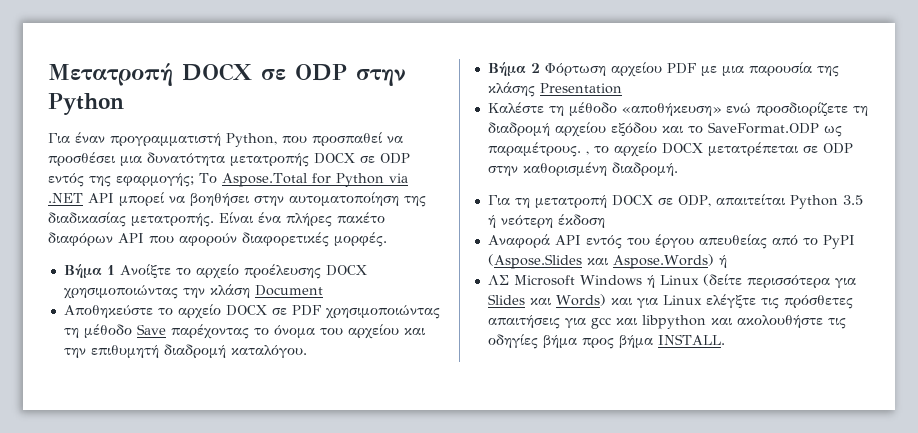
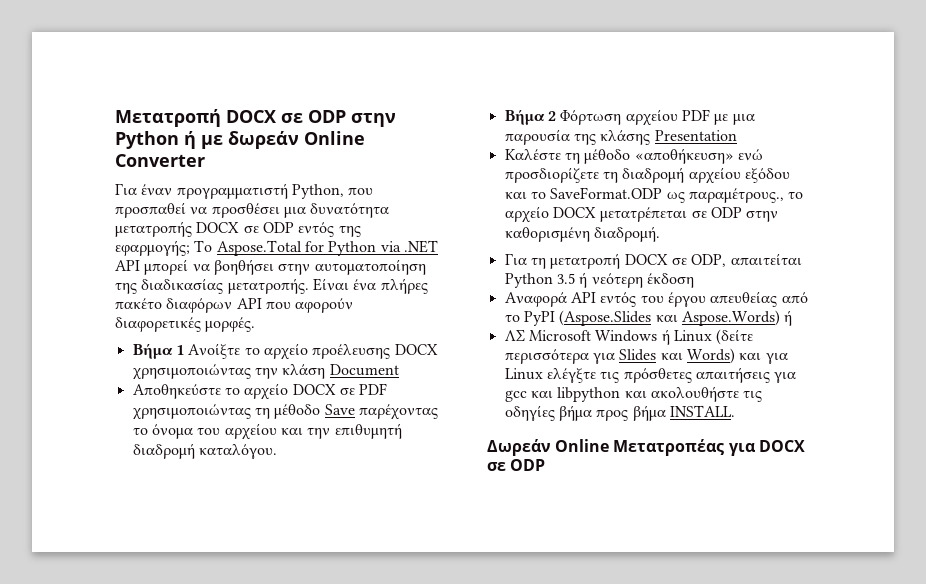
(124, 104) none -> [184,131,365,149] [115,154,205,167] ή με δωρεάν Online Converter
[487,142,589,157] παραμέτρους. , -> [688,188,784,203] παραμέτρους.,
(725, 339) none -> [487,439,805,456] [487,459,546,471] // Δωρεάν Online Μετατροπέας για DOCX σε ODP

